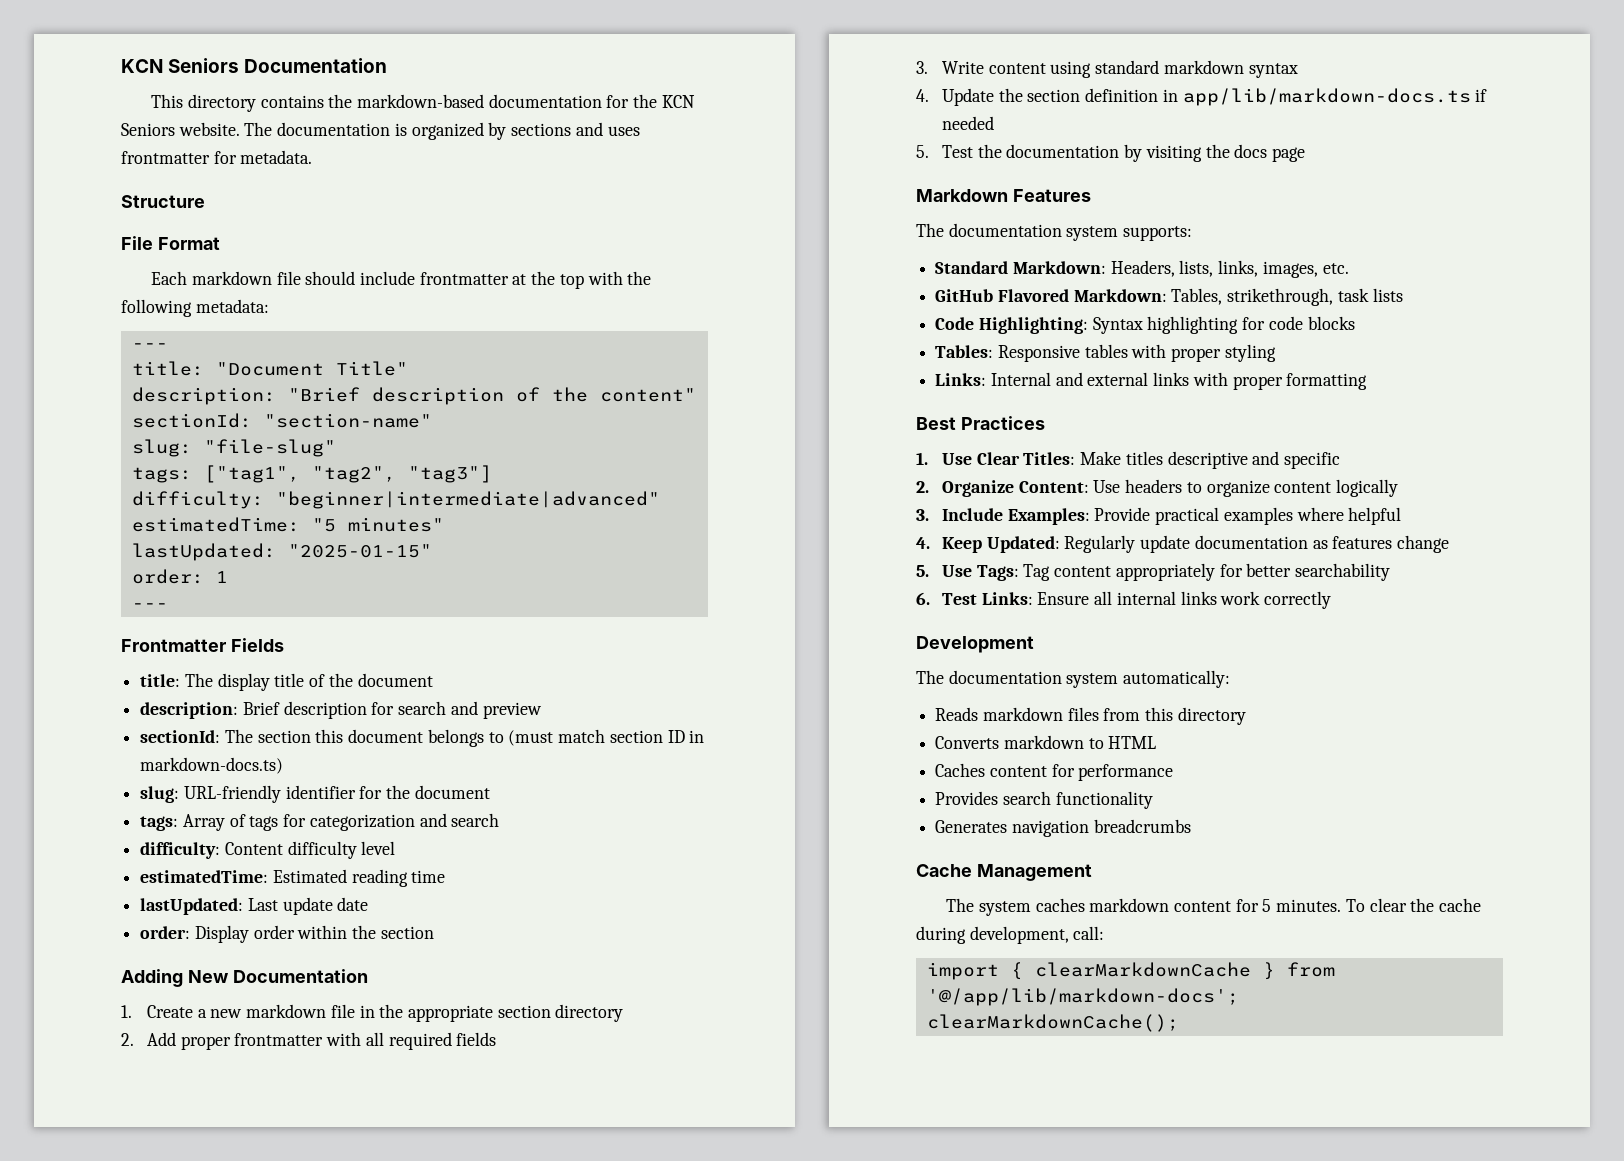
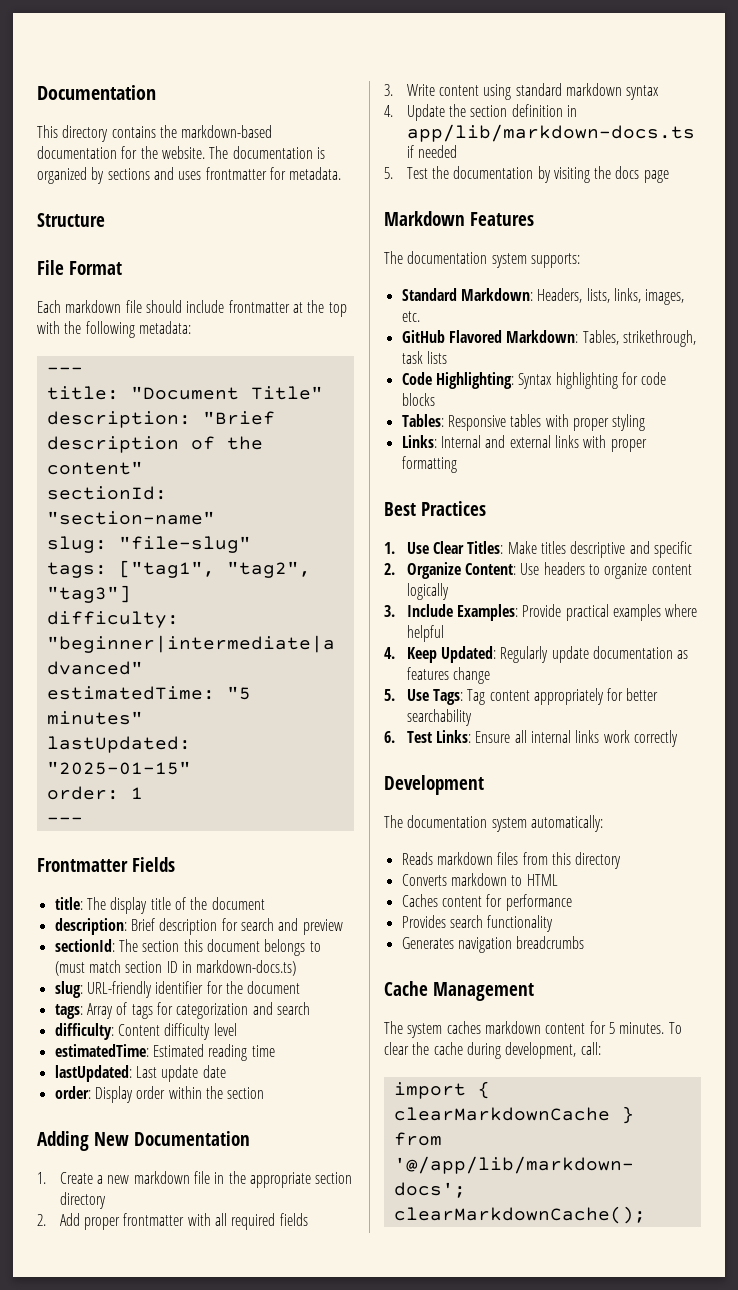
[121,58,240,73] KCN Seniors -> (37, 92) none
[661,95,695,108] [121,123,175,136] KCN Seniors -> (158, 152) none

